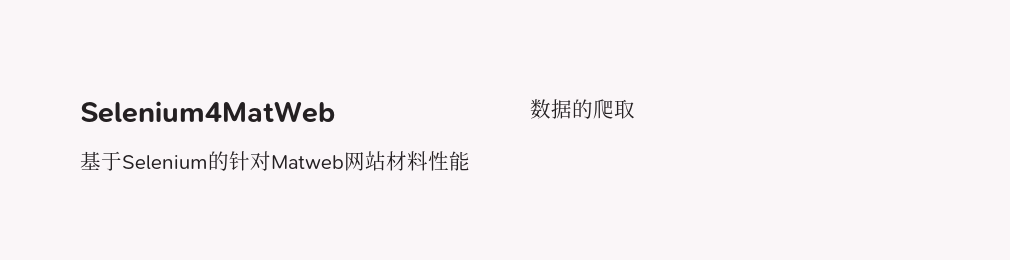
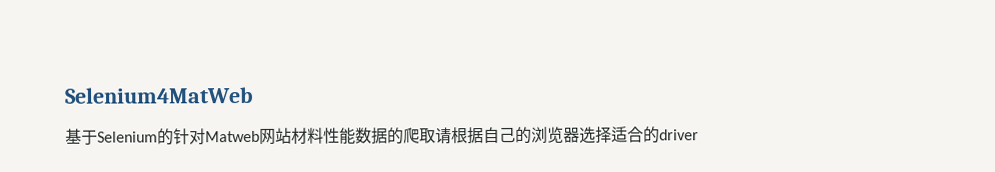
(635, 109) none -> [435,126,699,145] 请根据自己的浏览器选择适合的driver

